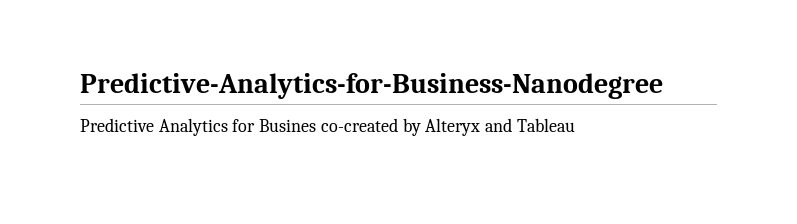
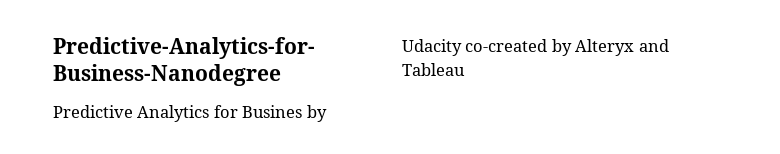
(317, 125) none -> [306,105,327,122] [402,39,462,56] by Udacity

